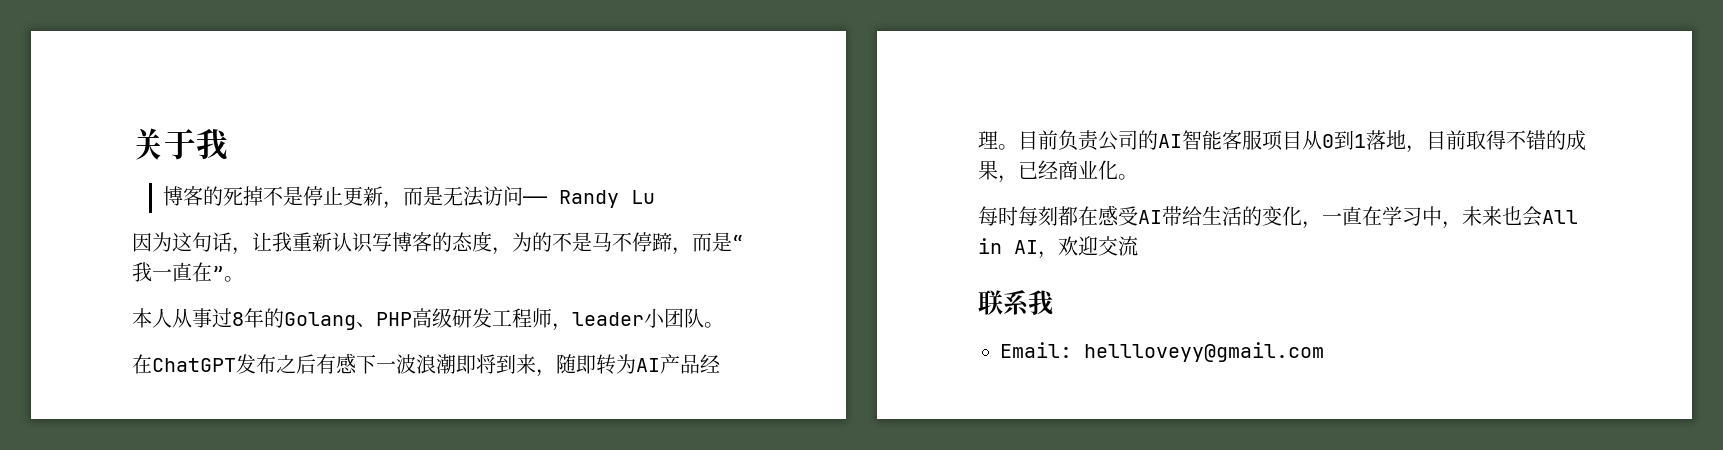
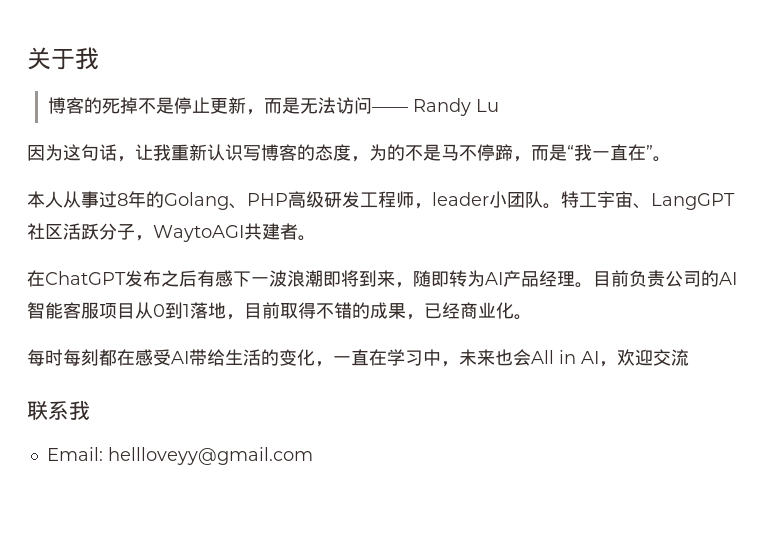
(724, 325) none -> [561,191,735,210] [27,223,316,242] 特工宇宙、LangGPT社区活跃分子，WaytoAGI共建者。

